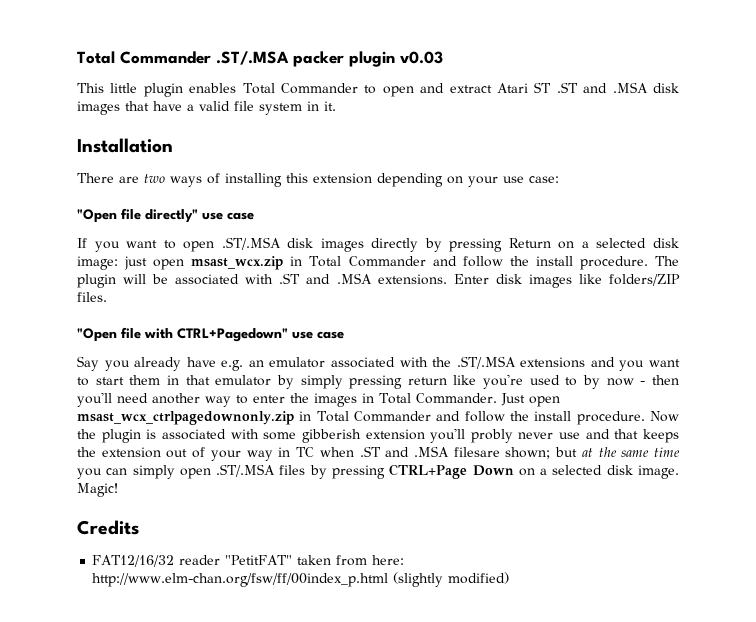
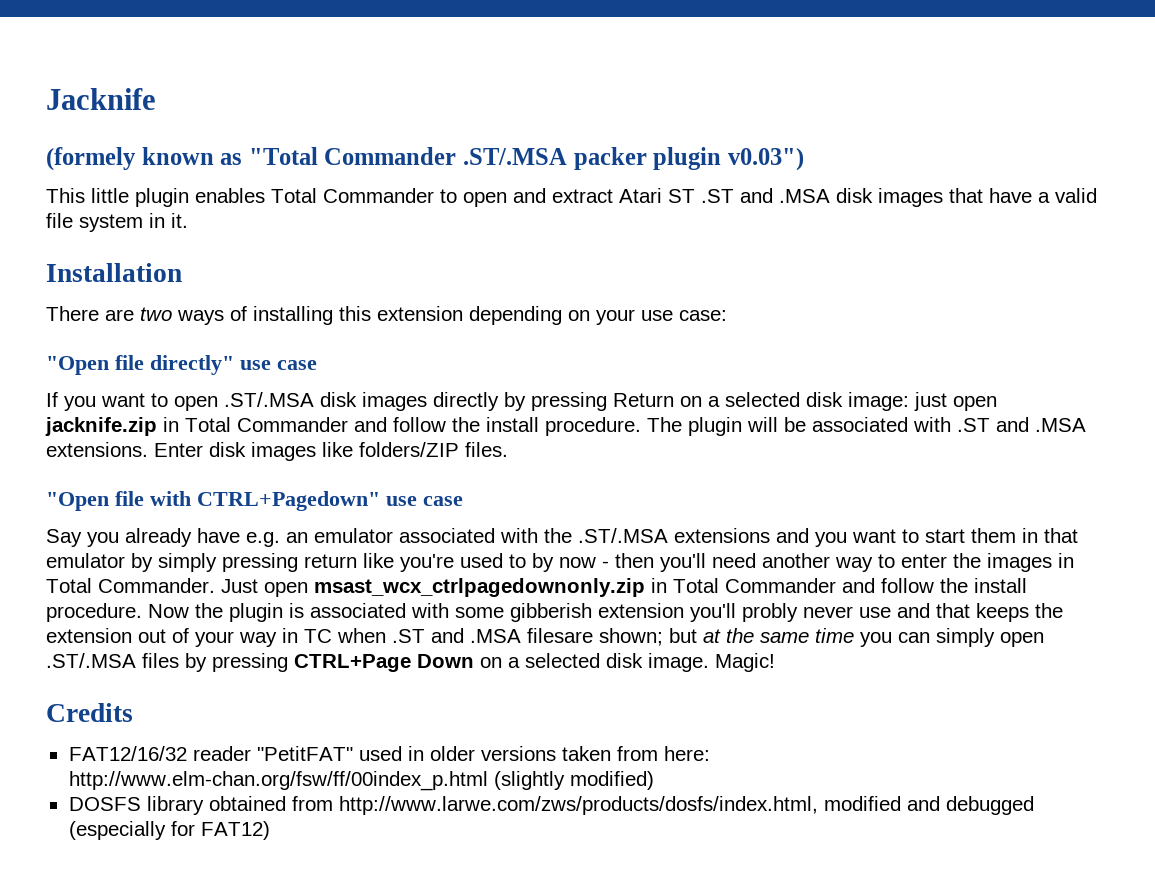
[77,51,115,64] Total -> [46,88,156,110] [46,147,318,171] Jacknife // (formely known as "Total
[400,51,443,64] v0.03 -> [727,148,804,171] v0.03")
[191,256,284,270] msast_wcx.zip -> [45,417,157,436] jacknife.zip
(293, 560) none -> [358,746,556,761] used in older versions
(510, 578) none -> [68,796,1034,815] [68,821,270,840] // DOSFS library obtained from http://www.larwe.com/zws/products/dosfs/index.html, modified and debugged (especially for FAT12)

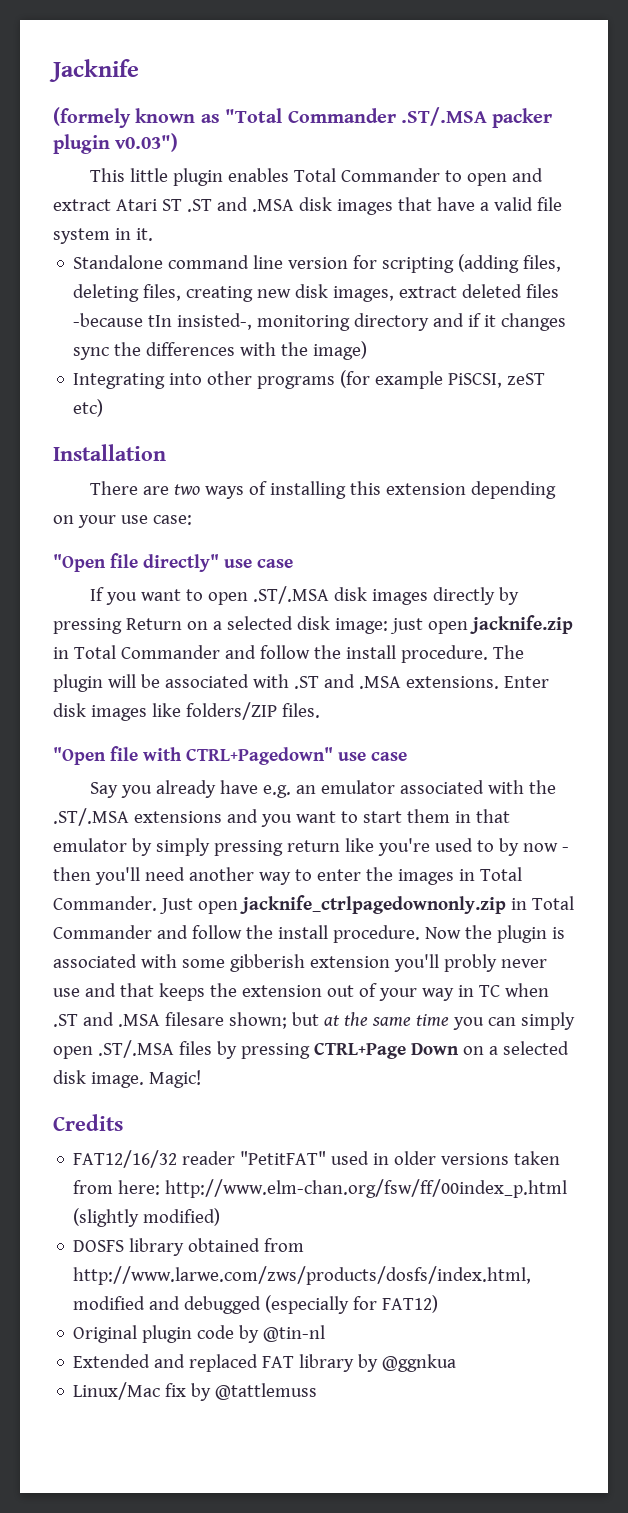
(188, 220) none -> [73,254,562,273] [73,284,560,302] [73,313,567,331] [73,341,368,360] [73,370,546,389] [73,399,104,417] // Standalone command line version for scripting (adding files, deleting files, creating new disk images, extract deleted files -because tIn insisted-, monitoring directory and if it changes sync the differences with the image) // Integrating into other programs (for example PiSCSI, zeST etc)
[314,578,645,597] msast_wcx_ctrlpagedownonly.zip -> [239,895,506,914] jacknife_ctrlpagedownonly.zip
(270, 830) none -> [73,1325,326,1343] [73,1354,457,1372] [73,1382,318,1401] // Original plugin code by @tin-nl // Extended and replaced FAT library by @ggnkua // Linux/Mac fix by @tattlemuss

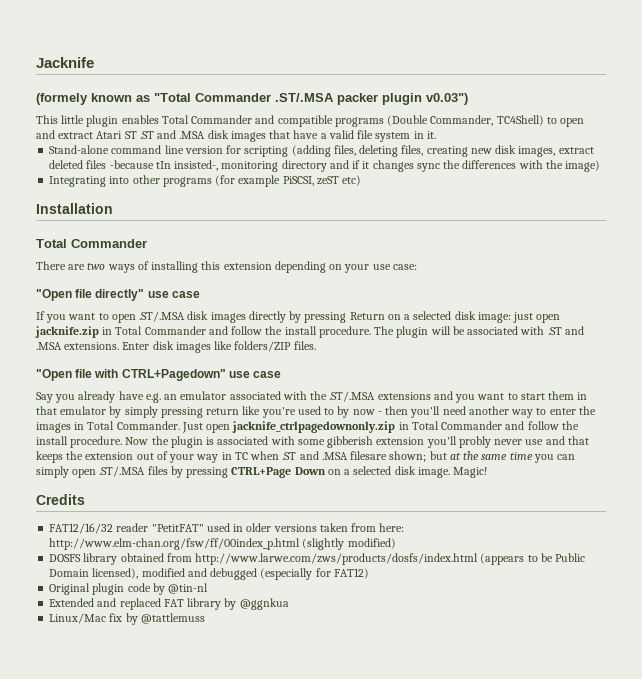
(440, 175) none -> [255,115,544,127] and compatible programs (Double Commander, TC4Shell)
[73,255,164,269] Standalone -> [49,145,110,154] Stand-alone
(166, 452) none -> [36,239,147,248] // Total Commander
[73,1266,532,1285] http://www.larwe.com/zws/products/dosfs/index.html, -> [195,553,586,565] [49,568,139,579] http://www.larwe.com/zws/products/dosfs/index.html (appears to be Public Domain licensed),

